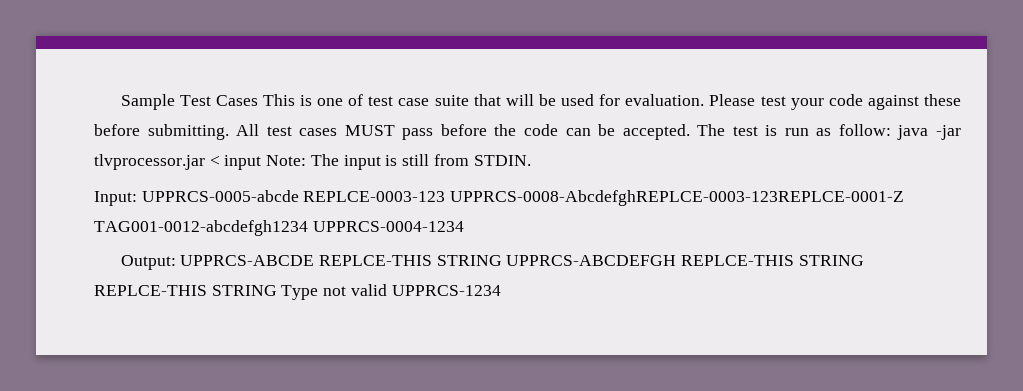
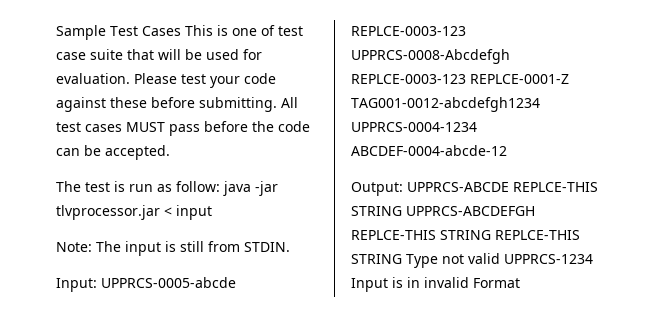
(690, 132) none -> (170, 152) //
(262, 162) none -> (212, 212) //
[450,190,905,206] UPPRCS-0008-AbcdefghREPLCE-0003-123REPLCE-0001-Z -> [351,49,510,64] [351,74,569,84] UPPRCS-0008-Abcdefgh REPLCE-0003-123 REPLCE-0001-Z
(464, 226) none -> [351,145,507,156] ABCDEF-0004-abcde-12
(501, 290) none -> [351,277,520,292] Input is in invalid Format

